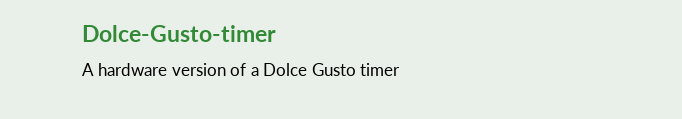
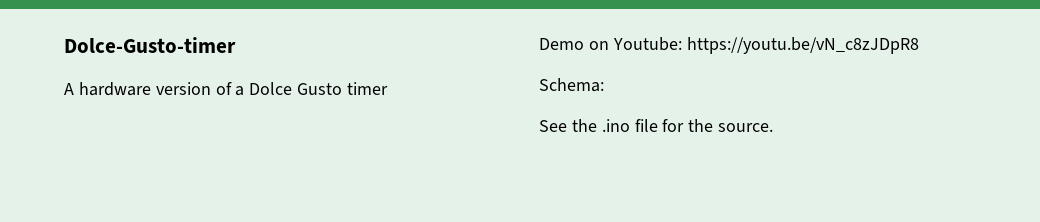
(401, 69) none -> [539,37,919,54] [539,78,604,92] [539,119,774,132] // Demo on Youtube: https://youtu.be/vN_c8zJDpR8 // Schema: // See the .ino file for the source.

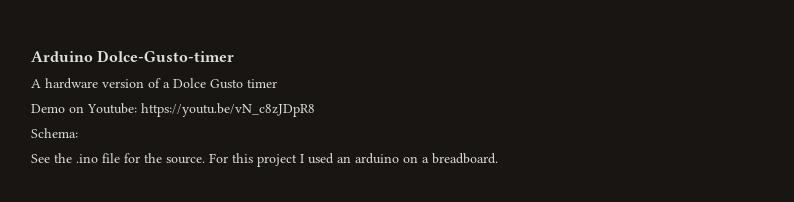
(64, 45) none -> [31,51,93,62] Arduino
(774, 127) none -> [209,153,498,167] For this project I used an arduino on a breadboard.

